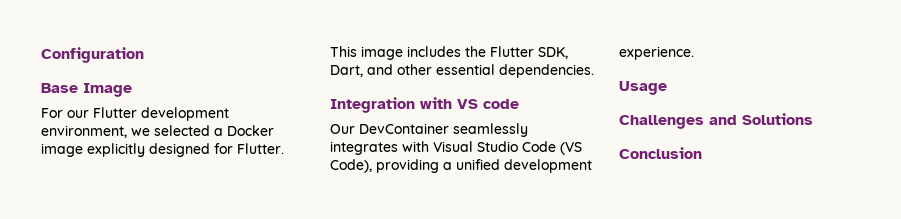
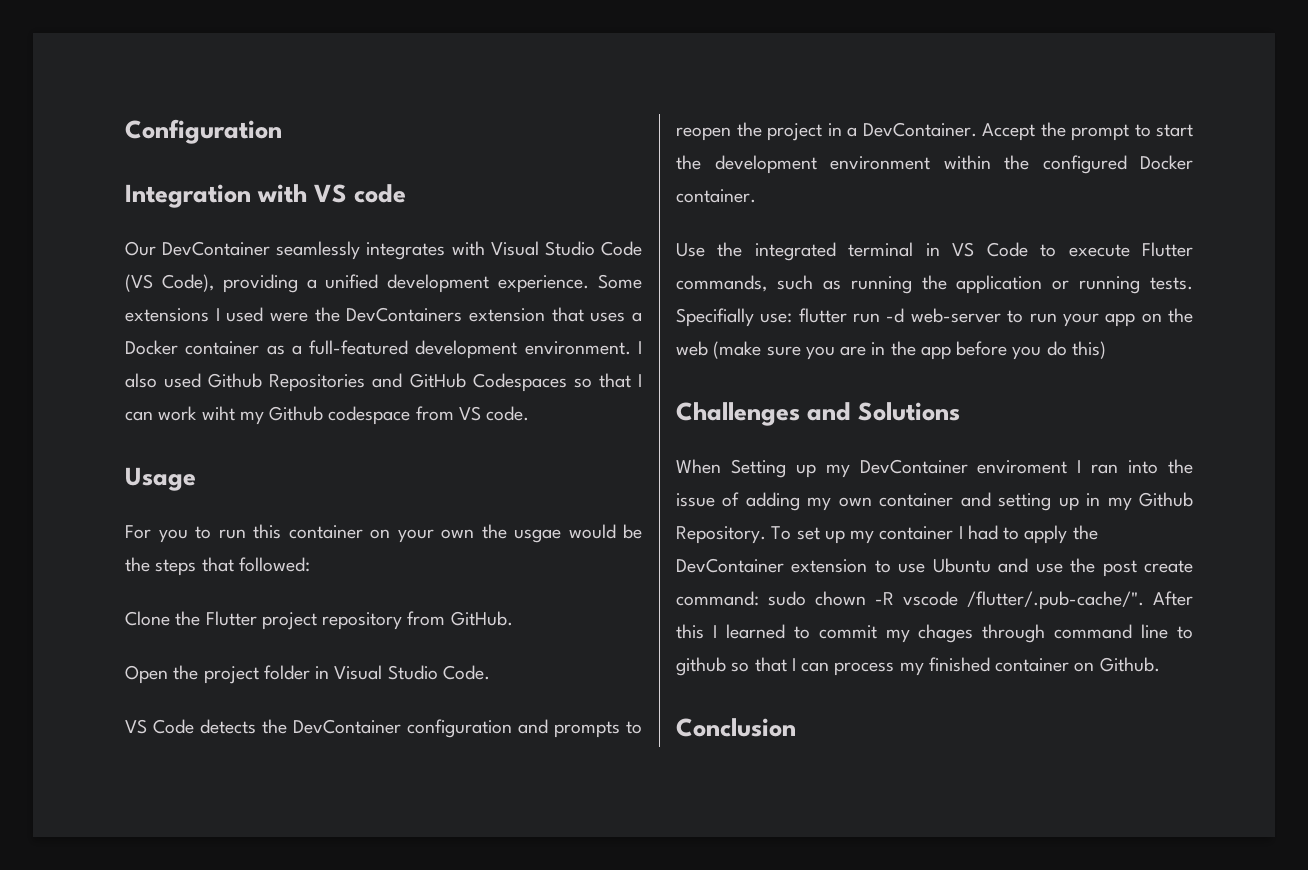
[41,83,132,97] [41,107,229,121] [41,125,274,138] [41,143,284,157] [330,46,568,60] [330,64,594,78] // Base Image // For our Flutter development environment, we selected a Docker image explicitly designed for Flutter. This image includes the Flutter SDK, Dart, and other essential dependencies. -> (282, 131) none
[619,81,667,95] [619,113,813,129] // Usage // Challenges and Solutions -> [598,274,642,289] [125,307,642,322] [125,340,642,359] [125,373,642,392] [125,406,530,425] [125,467,196,491] [125,524,642,543] [125,557,310,576] [125,611,513,630] [125,665,490,684] [125,719,642,738] [676,122,1193,141] [676,155,1193,174] [676,189,756,203] [676,242,1193,261] [676,275,1193,294] [676,308,1193,327] [676,341,1106,360] [676,402,961,426] [676,459,1193,478] [676,492,1193,511] [676,525,1098,544] [676,558,1193,577] [676,591,1193,610] [676,624,1193,643] [676,657,1160,676] Some extensions I used were the DevContainers extension that uses a Docker container as a full-featured development environment. I also used Github Repositories and GitHub Codespaces so that I can work wiht my Github codespace from VS code. // Usage // For you to run this container on your own the usgae would be the steps that followed: // Clone the Flutter project repository from GitHub. // Open the project folder in Visual Studio Code. // VS Code detects the DevContainer configuration and prompts to reopen the project in a DevContainer. Accept the prompt to start the development environment within the configured Docker container. // Use the integrated terminal in VS Code to execute Flutter commands, such as running the application or running tests. Specifially use: flutter run -d web-server to run your app on the web (make sure you are in the app before you do this) // Challenges and Solutions // When Setting up my DevContainer enviroment I ran into the issue of adding my own container and setting up in my Github Repository. To set up my container I had to apply the DevContainer extension to use Ubuntu and use the post create command: sudo chown -R vscode /flutter/.pub-cache/". After this I learned to commit my chages through command line to github so that I can process my finished container on Github.

